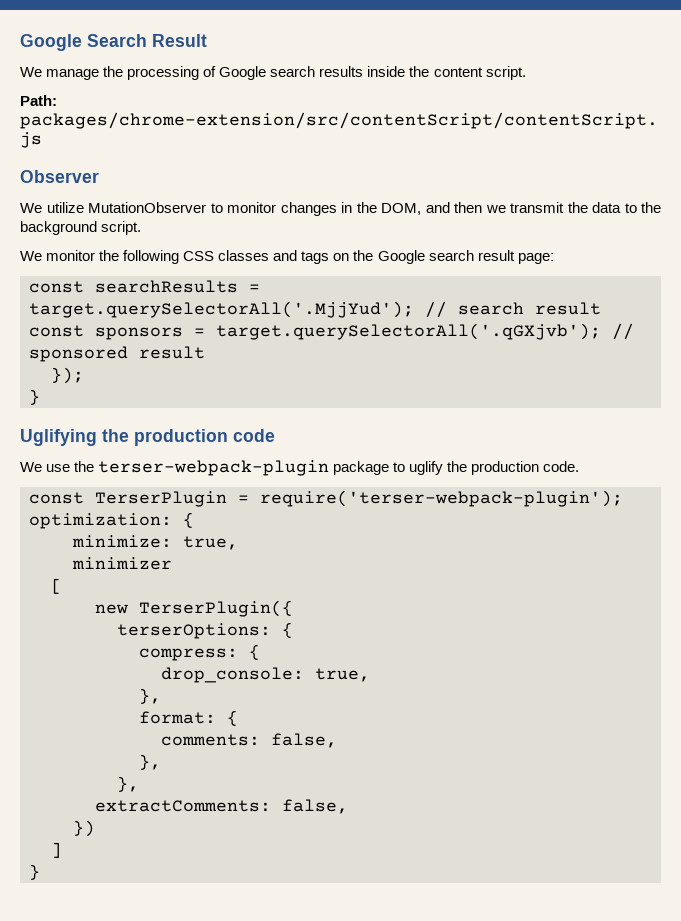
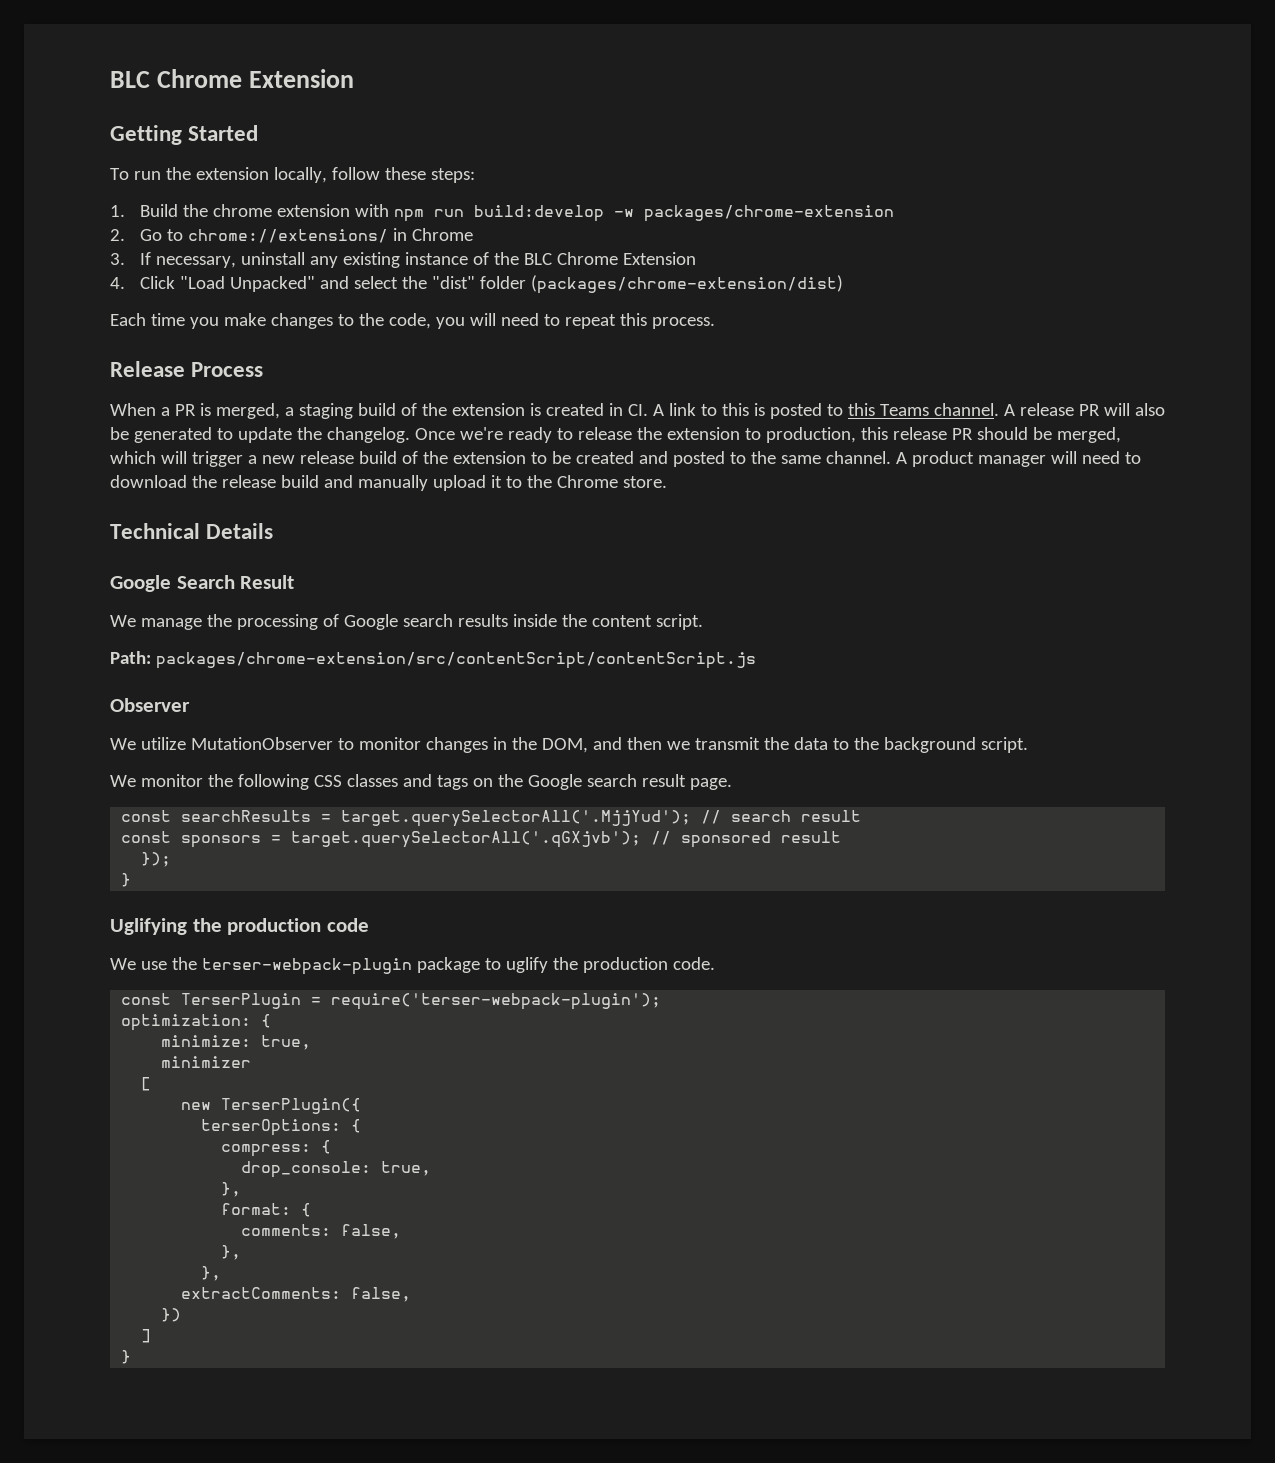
(20, 42) none -> [110,69,355,88] [110,125,259,145] [110,167,475,183] [110,204,894,222] [110,228,473,243] [110,252,696,268] [110,275,843,294] [110,313,715,329] [110,361,264,377] [110,403,1165,419] [110,427,1121,443] [110,451,1141,467] [110,475,667,491] [110,523,274,539] BLC Chrome Extension // Getting Started // To run the extension locally, follow these steps: // 1. Build the chrome extension with npm run build:develop -w packages/chrome-extension // 2. Go to chrome://extensions/ in Chrome // 3. If necessary, uninstall any existing instance of the BLC Chrome Extension // 4. Click "Load Unpacked" and select the "dist" folder (packages/chrome-extension/dist) // Each time you make changes to the code, you will need to repeat this process. // Release Process // When a PR is merged, a staging build of the extension is created in CI. A link to this is posted to this Teams channel. A release PR will also be generated to update the changelog. Once we're ready to release the extension to production, this release PR should be merged, which will trigger a new release build of the extension to be created and posted to the same channel. A product manager will need to download the release build and manually upload it to the Chrome store. // Technical Details //
[517,253,554,264] page: -> [689,778,732,790] page.

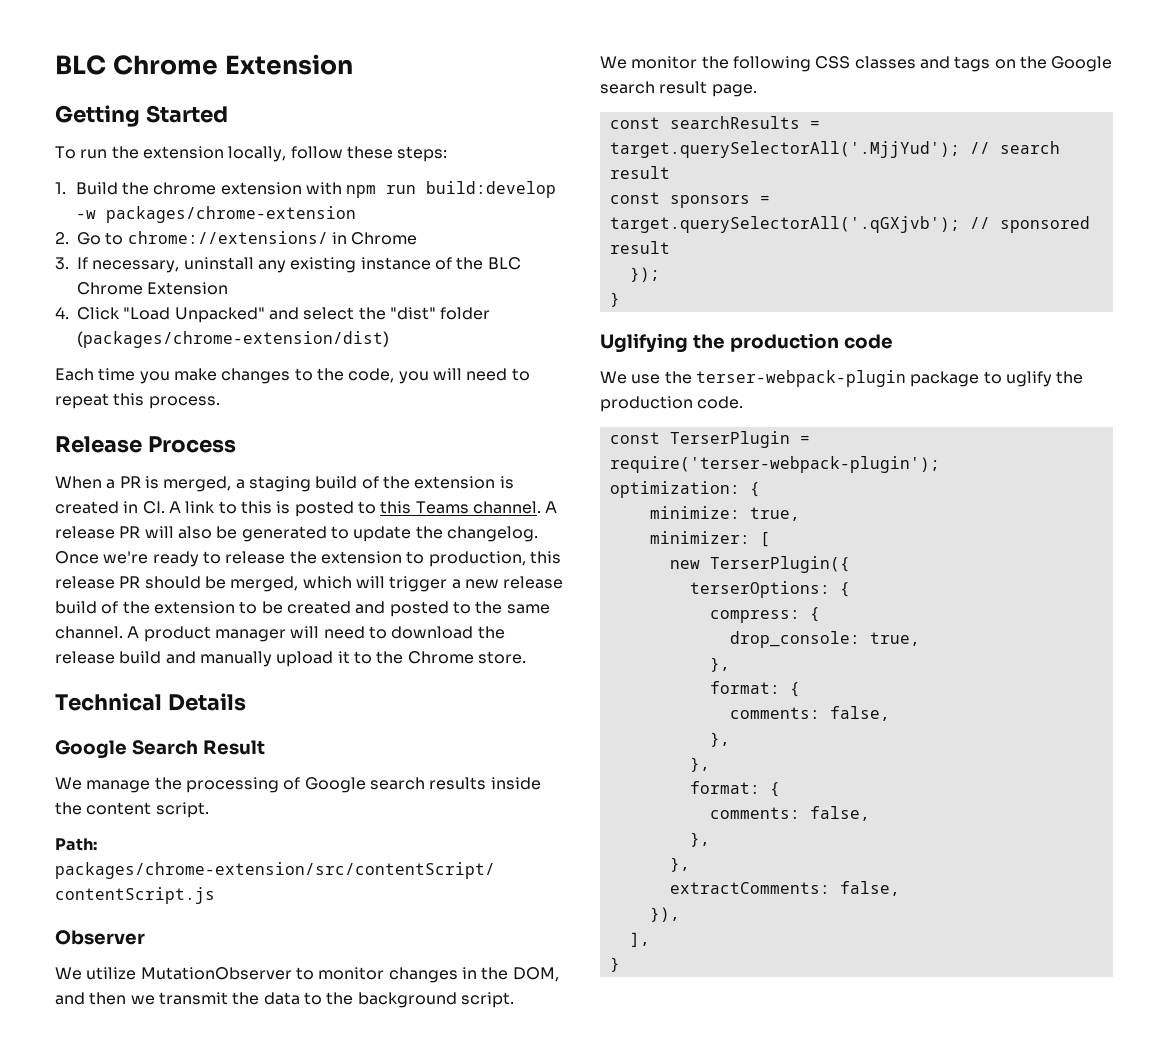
[161,1056,252,1068] minimizer // -> [649,531,750,544] minimizer:
(222, 1273) none -> [689,781,780,797] [709,806,870,821] [689,832,710,847] [669,857,690,872] // format: { // comments: false, // }, // },
[161,1308,182,1322] [141,1329,152,1343] }) // ] -> [649,907,680,922] [629,932,650,947] }), // ],

